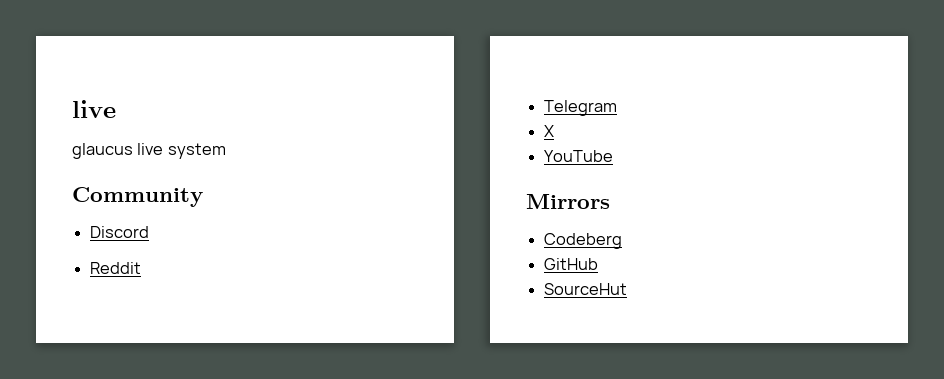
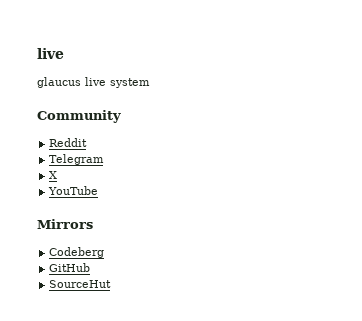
[90,226,150,238] // Discord -> (121, 116) none

